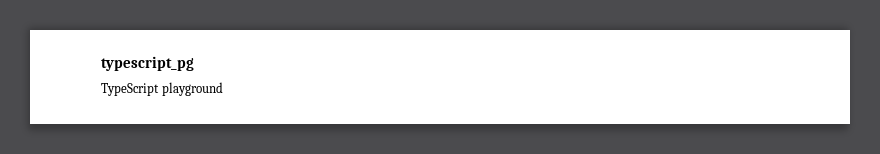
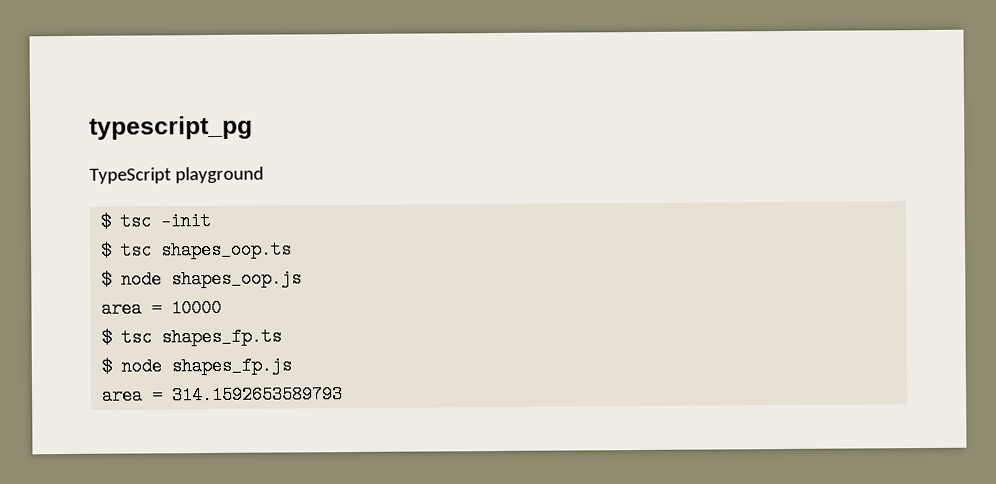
(223, 89) none -> [100,211,212,231] [100,240,293,260] [101,269,303,289] [101,298,223,318] [101,327,283,347] [101,356,293,376] [102,385,344,405] // $ tsc -init // $ tsc shapes_oop.ts // $ node shapes_oop.js // area = 10000 // $ tsc shapes_fp.ts // $ node shapes_fp.js // area = 314.1592653589793

